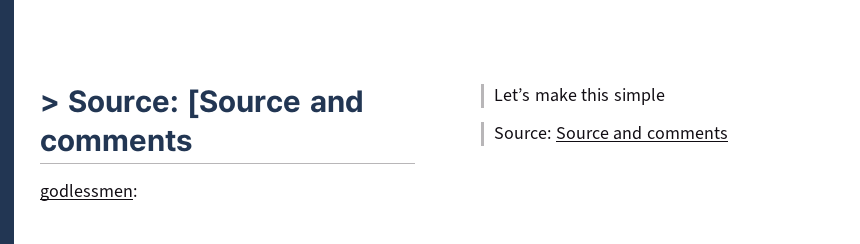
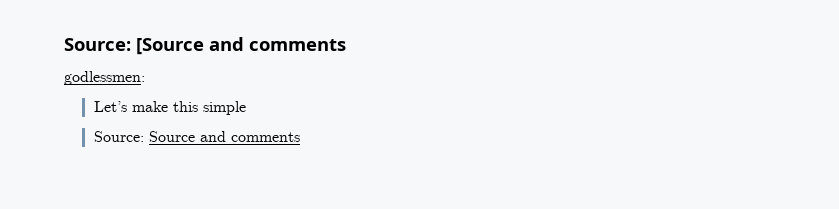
[40,95,60,112] > -> (64, 44) none

